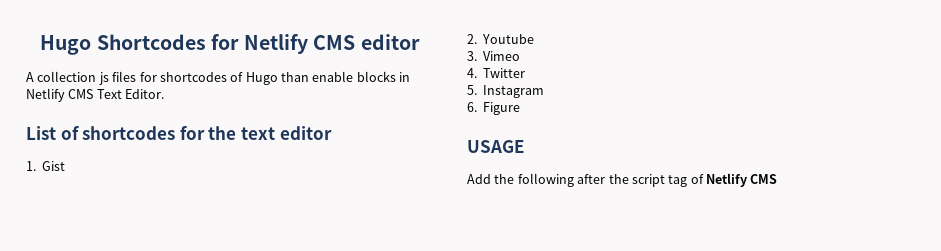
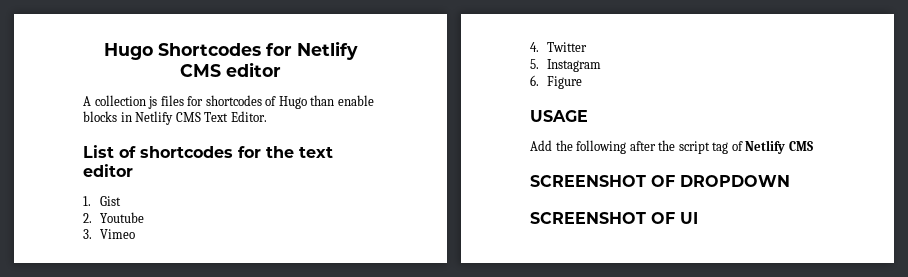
(778, 179) none -> [530,175,790,187] [530,212,698,224] // SCREENSHOT OF DROPDOWN // SCREENSHOT OF UI

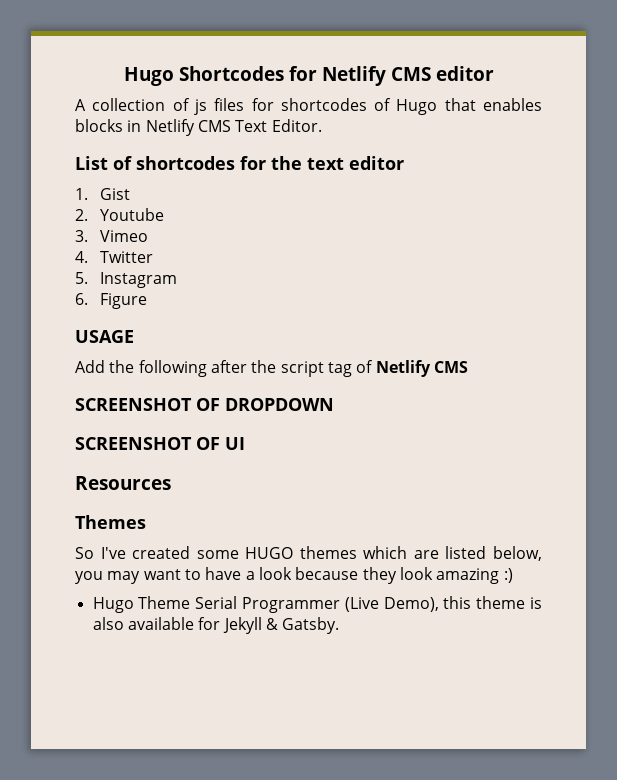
(146, 100) none -> [172,98,190,111] of
[310,95,374,106] than enable -> [444,98,542,111] that enables
(698, 218) none -> [75,476,171,490] [75,515,146,529] [75,546,542,561] [75,567,513,584] [92,596,542,613] [92,617,340,634] // Resources // Themes // So I've created some HUGO themes which are listed below, you may want to have a look because they look amazing :) // Hugo Theme Serial Programmer (Live Demo), this theme is also available for Jekyll & Gatsby.

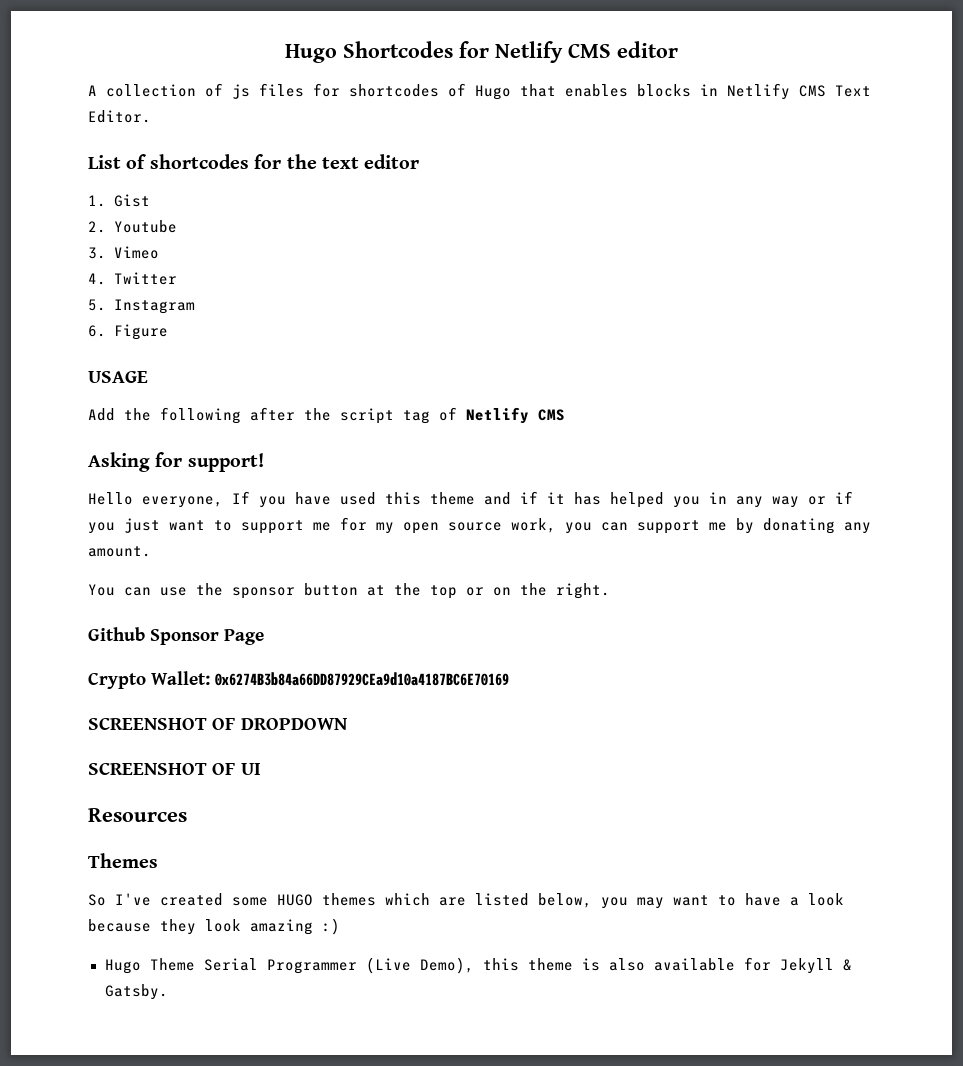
(468, 367) none -> [88,452,264,472] [88,491,853,508] [88,517,871,534] [88,546,151,557] [88,583,610,599] [88,627,264,645] [88,671,509,689] // Asking for support! // Hello everyone, If you have used this theme and if it has helped you in any way or if you just want to support me for my open source work, you can support me by donating any amount. // You can use the sponsor button at the top or on the right. // Github Sponsor Page // Crypto Wallet: 0x6274B3b84a66DD87929CEa9d10a4187BC6E70169

